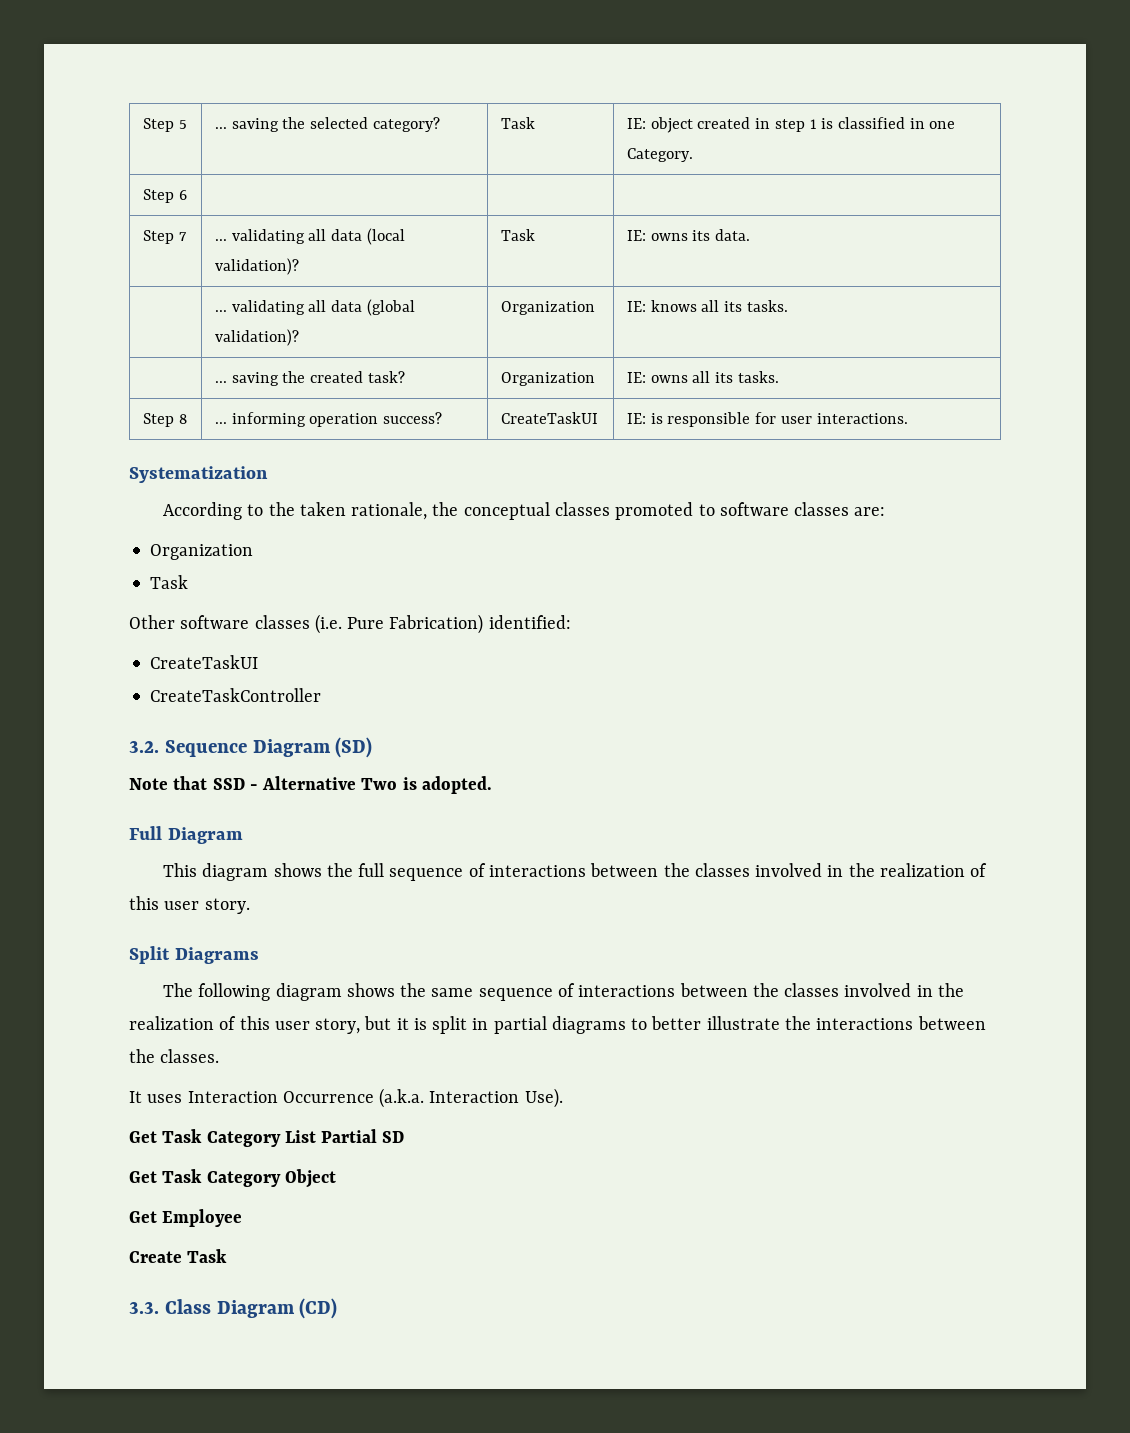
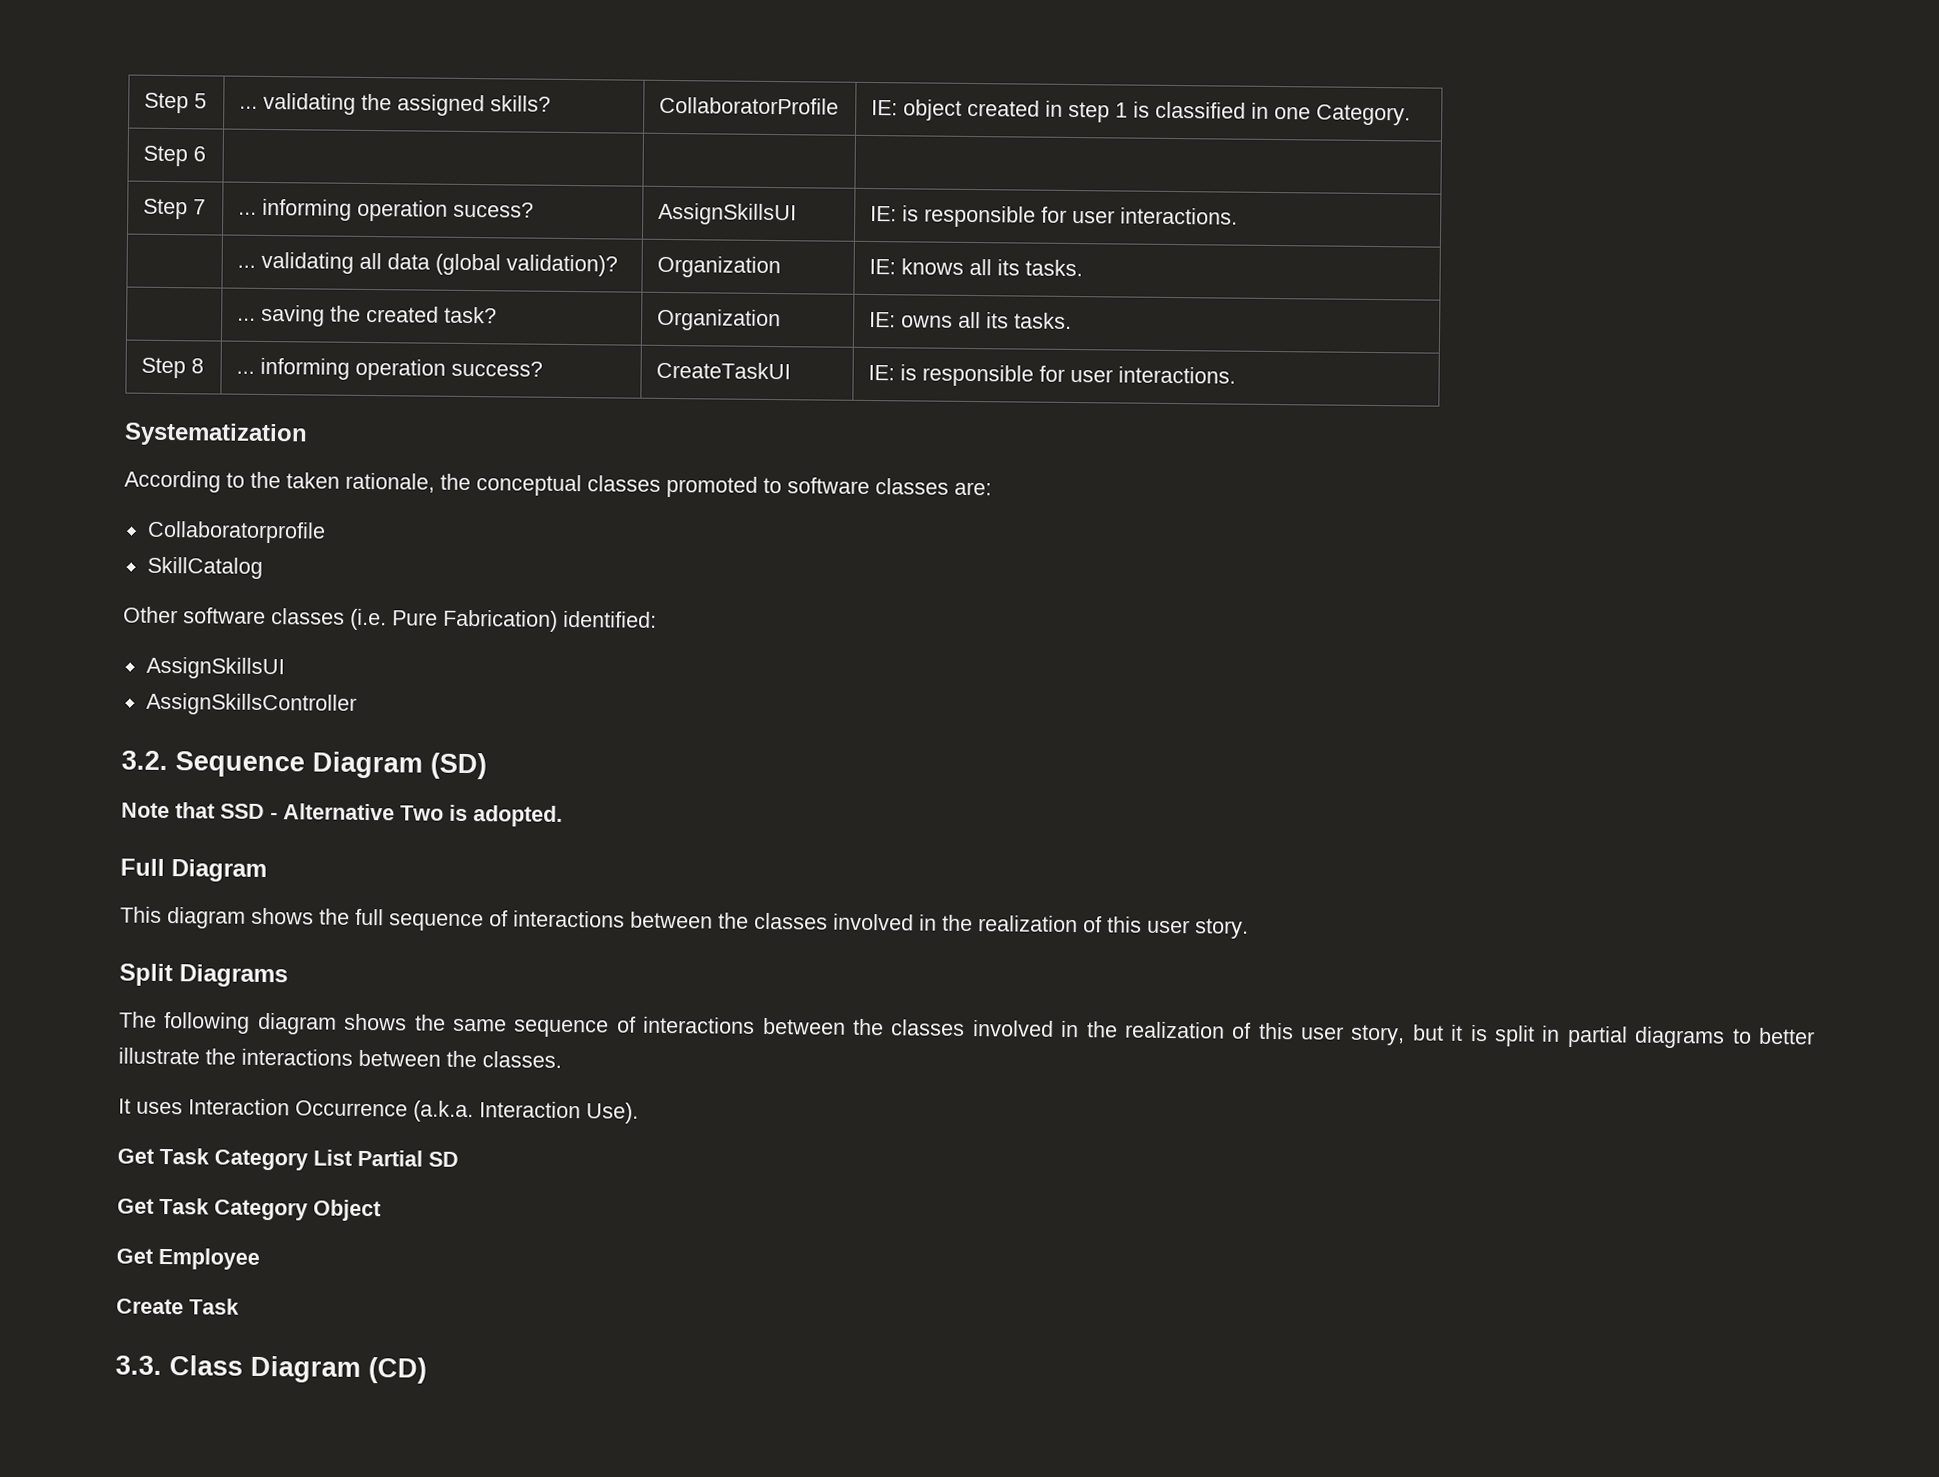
[231,117,440,132] [500,117,535,129] saving the selected category? | Task -> [262,92,551,117] [658,96,839,115] validating the assigned skills? | CollaboratorProfile
[231,228,405,245] [214,258,299,275] [500,229,535,241] [626,229,751,241] validating all data (local validation)? | Task | IE: owns its data. -> [261,198,534,222] [657,202,797,226] [869,205,1238,228] informing operation sucess? | AssignSkillsUI | IE: is responsible for user interactions.
[150,544,254,560] [150,575,189,589] Organization // Task -> [146,520,326,544] [146,556,263,579] Collaboratorprofile // SkillCatalog
[150,655,259,669] [150,688,322,702] CreateTaskUI // CreateTaskController -> [145,656,285,680] [145,692,357,716] AssignSkillsUI // AssignSkillsController

